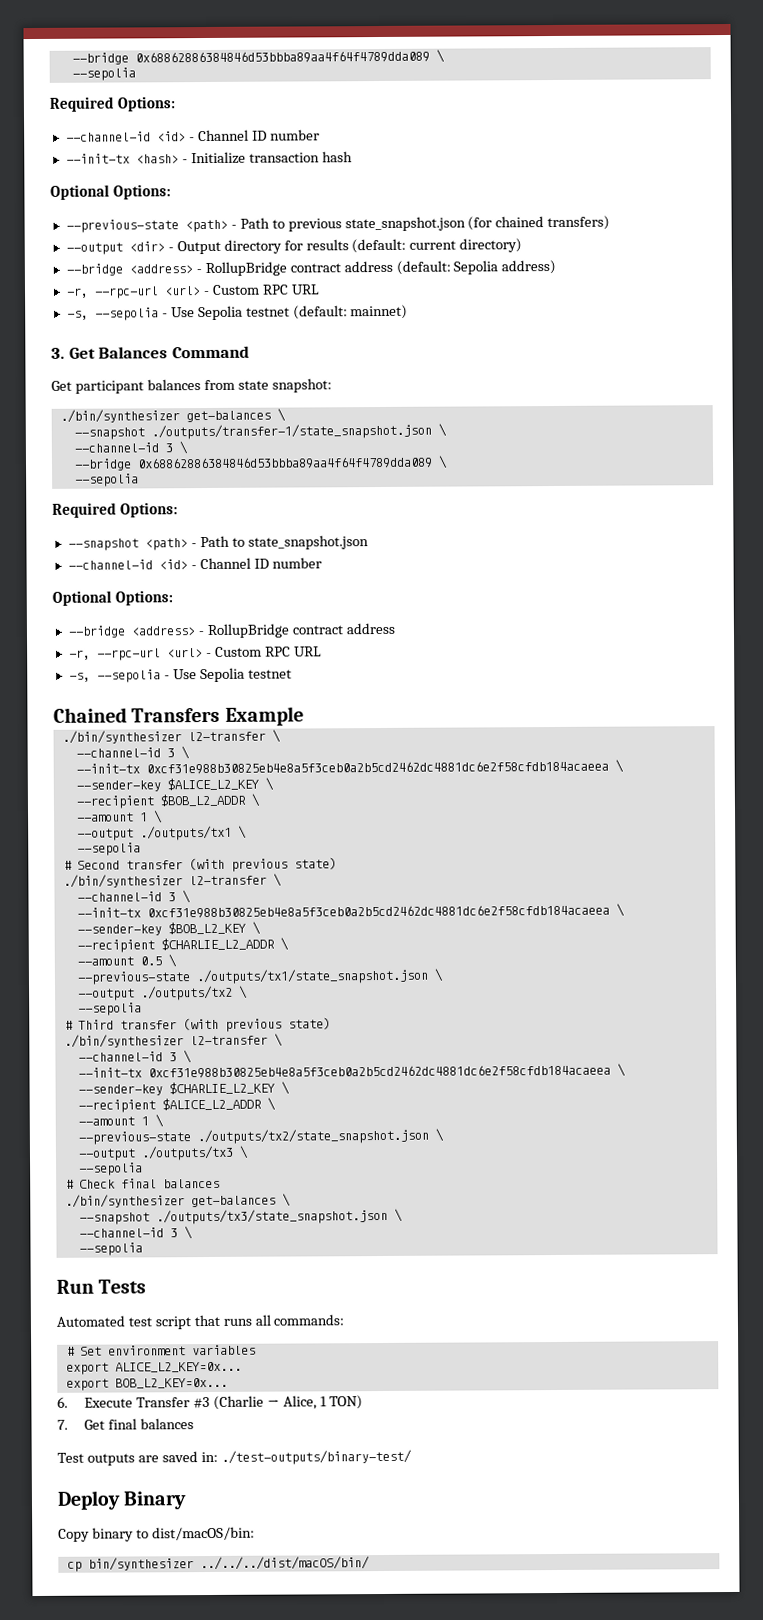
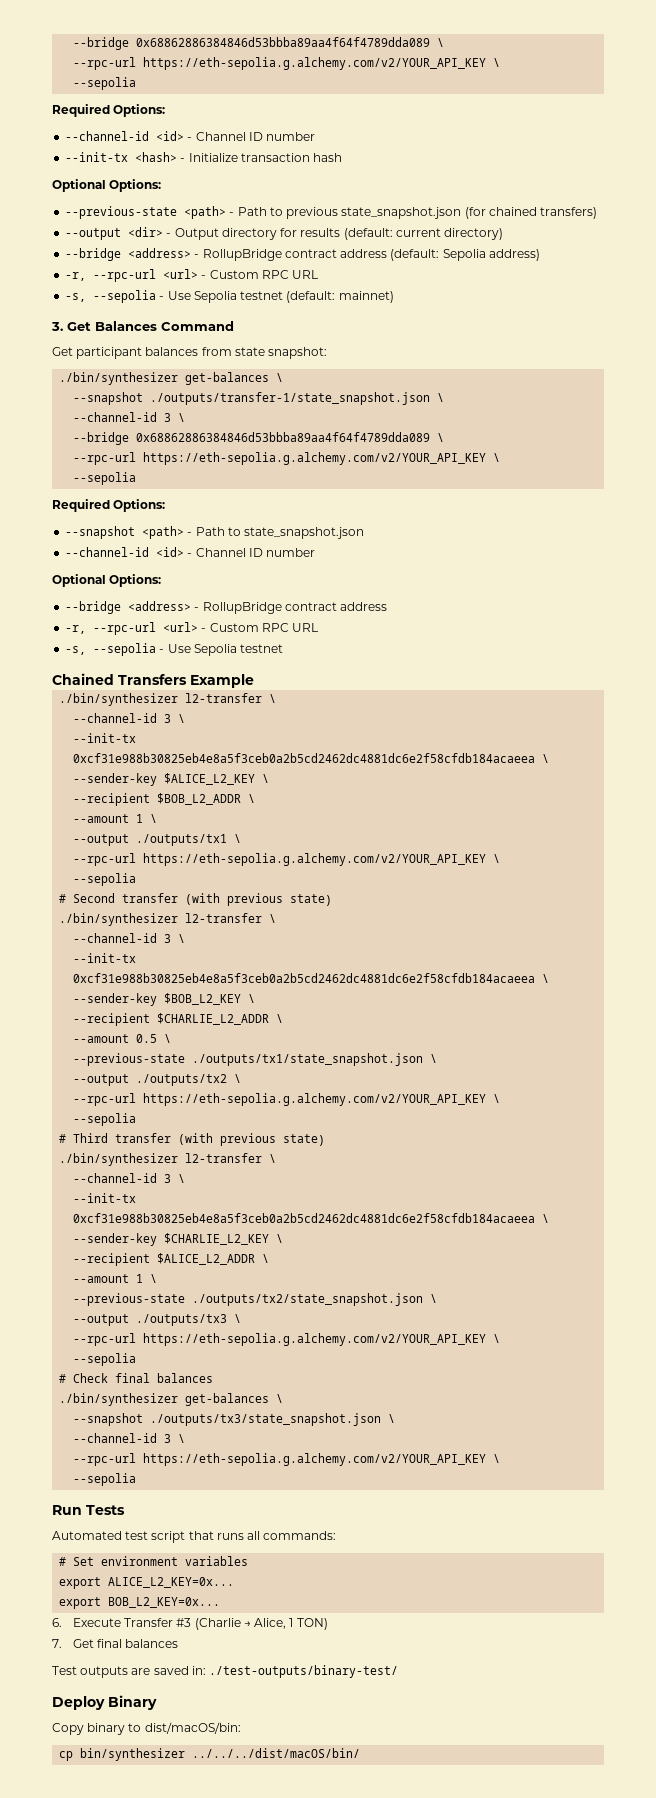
[71,49,445,65] --bridge 0x68862886384846d53bbba89aa4f64f4789dda089 \ -> [73,37,445,50] [73,57,501,70] --bridge 0x68862886384846d53bbba89aa4f64f4789dda089 \ // --rpc-url https://eth-sepolia.g.alchemy.com/v2/YOUR_API_KEY \
(448, 462) none -> [73,452,501,465] // --rpc-url https://eth-sepolia.g.alchemy.com/v2/YOUR_API_KEY \
(247, 832) none -> [73,853,501,866] // --rpc-url https://eth-sepolia.g.alchemy.com/v2/YOUR_API_KEY \
(248, 992) none -> [73,1093,501,1106] // --rpc-url https://eth-sepolia.g.alchemy.com/v2/YOUR_API_KEY \
(249, 1152) none -> [73,1333,501,1346] // --rpc-url https://eth-sepolia.g.alchemy.com/v2/YOUR_API_KEY \
(193, 1233) none -> [73,1453,501,1466] // --rpc-url https://eth-sepolia.g.alchemy.com/v2/YOUR_API_KEY \

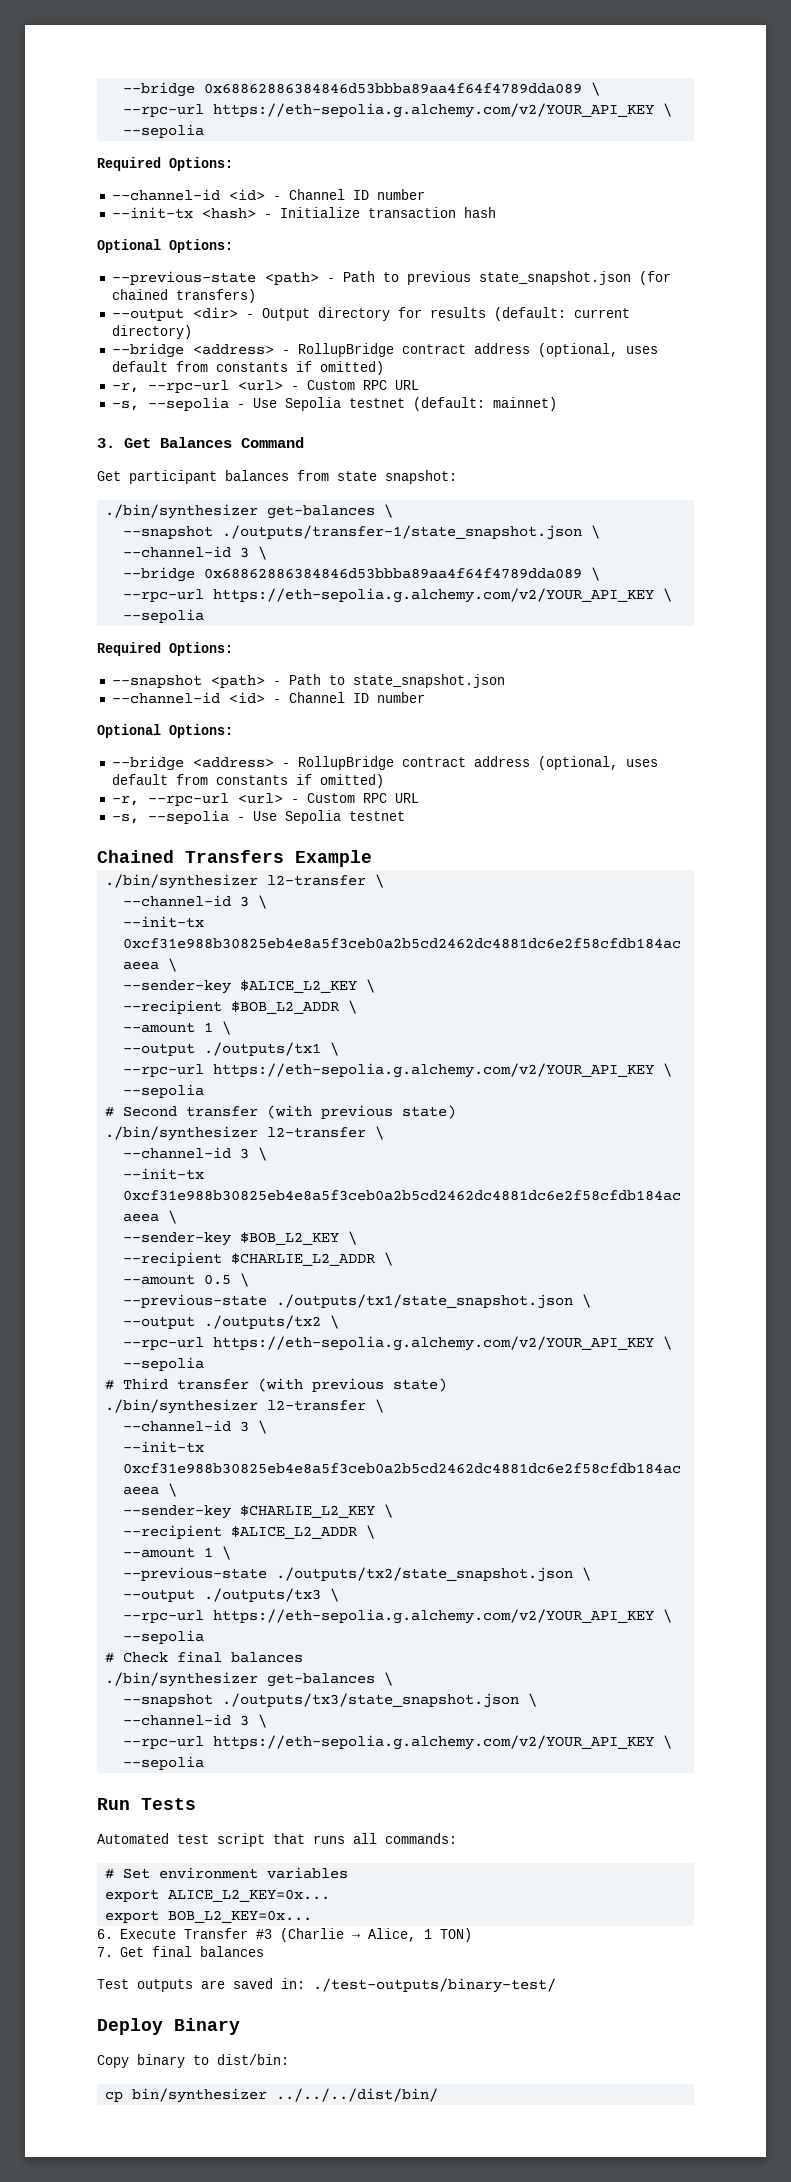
[390,249,540,261] (default: Sepolia address) -> [537,343,658,357] [111,361,384,375] (optional, uses default from constants if omitted)
(388, 606) none -> [537,756,658,770] [111,774,384,788] (optional, uses default from constants if omitted)
[144,1722,241,1734] dist/macOS/bin: -> [217,2054,289,2065] dist/bin:
[192,1748,361,1758] ../../../dist/macOS/bin/ -> [276,2088,439,2102] ../../../dist/bin/

